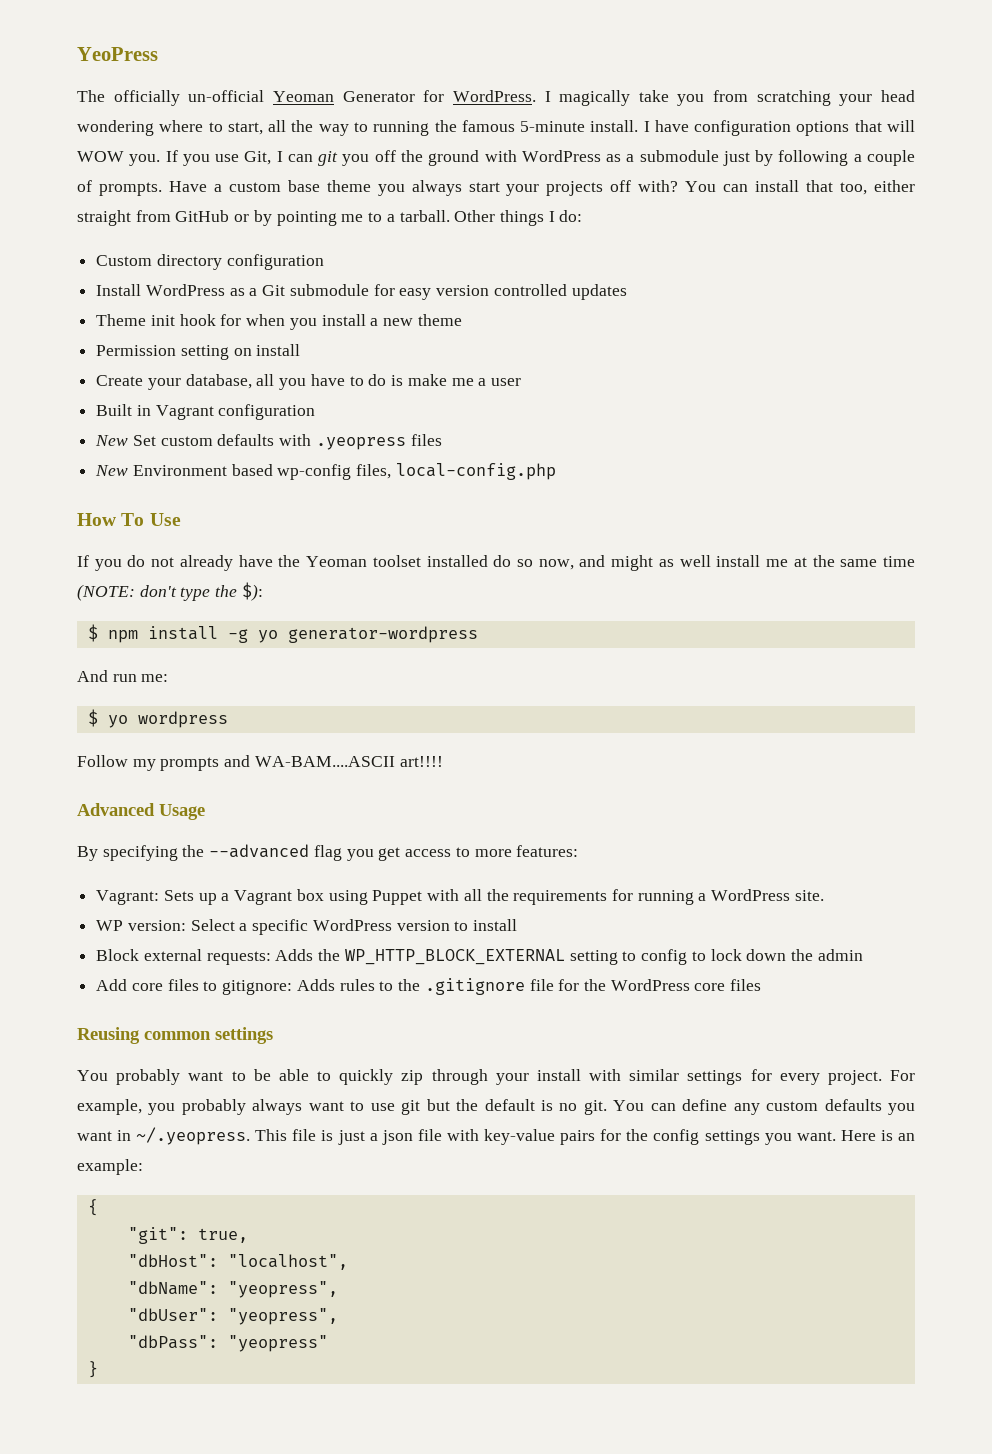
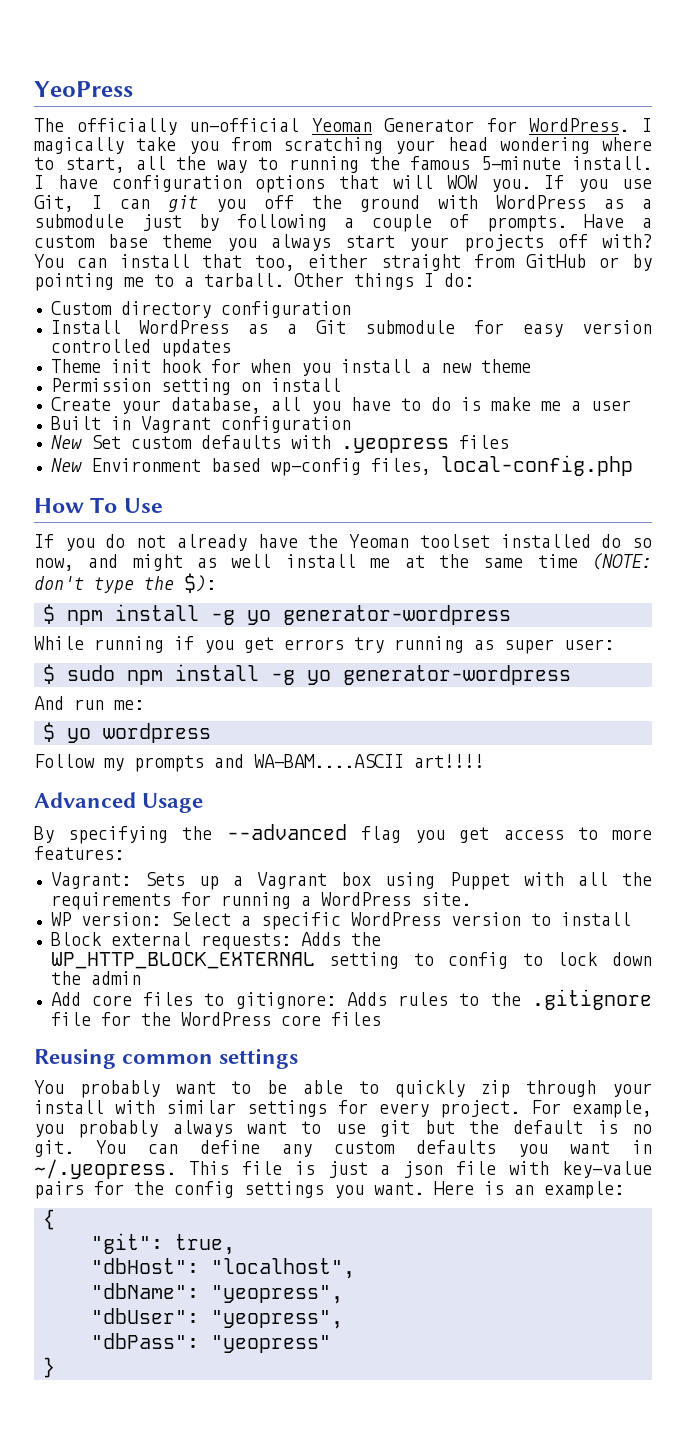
(478, 634) none -> [34,636,614,654] [43,664,571,685] // While running if you get errors try running as super user: // $ sudo npm install -g yo generator-wordpress

